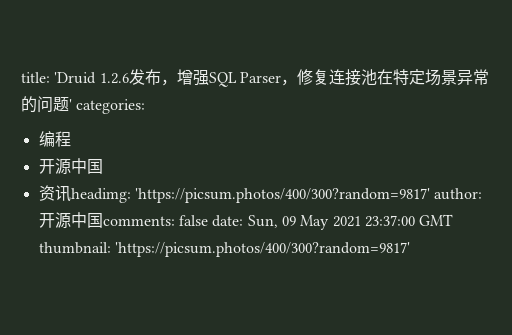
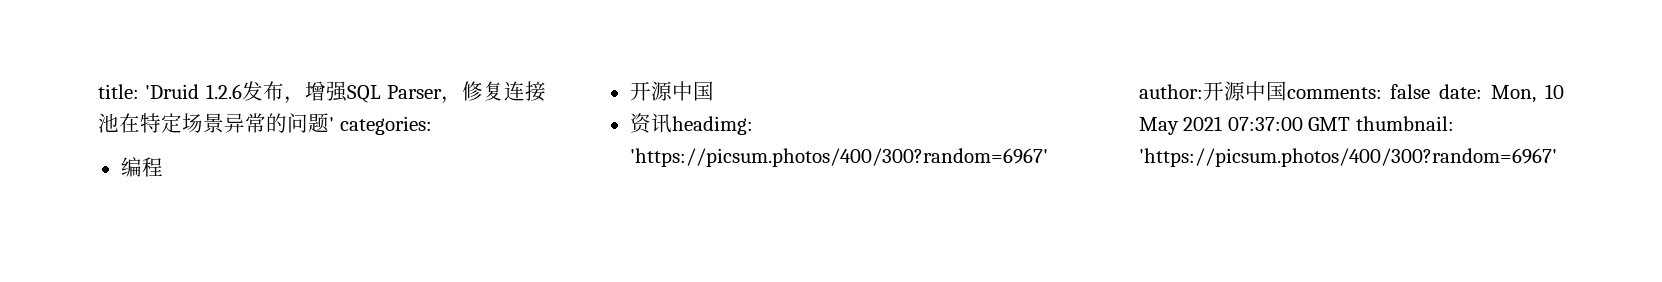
[134,188,430,203] 'https://picsum.photos/400/300?random=9817' -> [629,148,1048,167] 'https://picsum.photos/400/300?random=6967'
[247,215,296,228] Sun, 09 -> [1491,84,1564,103] Mon, 10
[364,215,415,227] 23:37:00 -> [1227,117,1303,131] 07:37:00
[114,242,410,257] 'https://picsum.photos/400/300?random=9817' -> [1138,148,1557,167] 'https://picsum.photos/400/300?random=6967'

